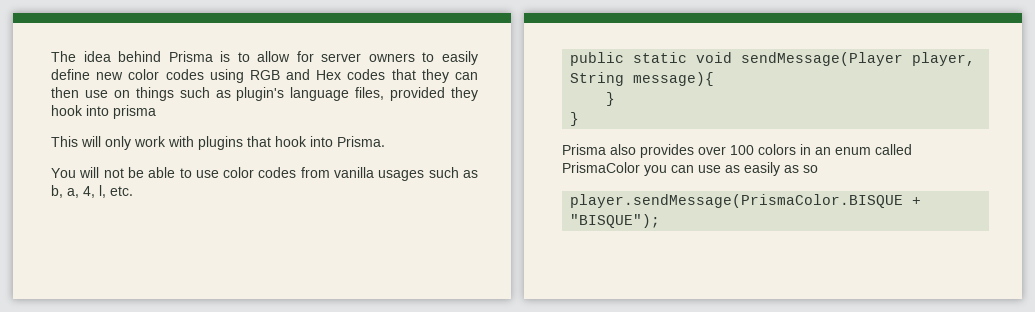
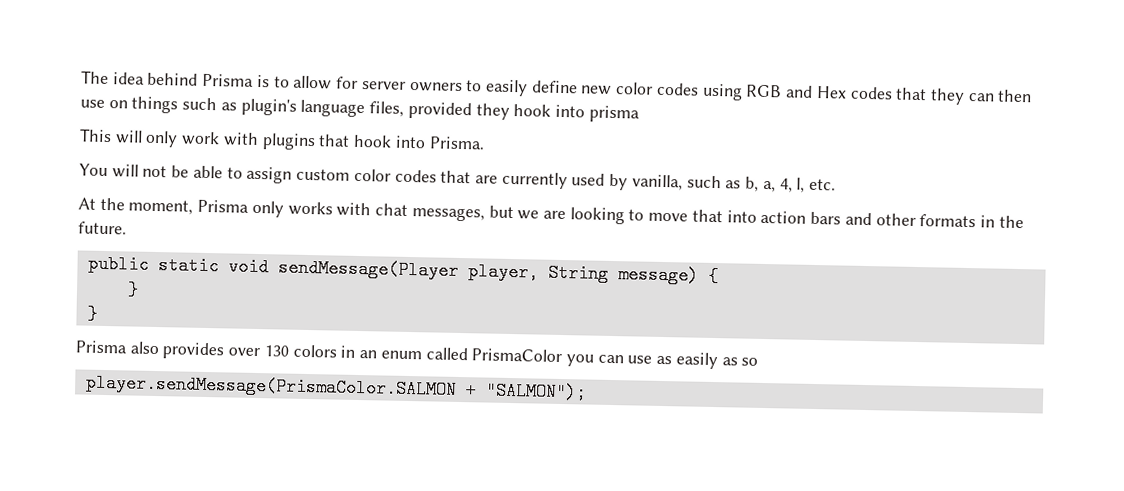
[195,167,425,181] use color codes from vanilla usages -> [246,166,683,191] assign custom color codes that are currently used by vanilla,
(133, 191) none -> [78,197,1024,229] [78,221,127,235] // At the moment, Prisma only works with chat messages, but we are looking to move that into action bars and other formats in the future.
[633,72,715,86] message){ -> [617,265,719,286] message) {
[730,145,754,155] 100 -> [263,345,289,357] 130
[570,194,922,208] [570,214,661,228] player.sendMessage(PrismaColor.BISQUE + "BISQUE"); -> [85,373,587,402] player.sendMessage(PrismaColor.SALMON + "SALMON");

